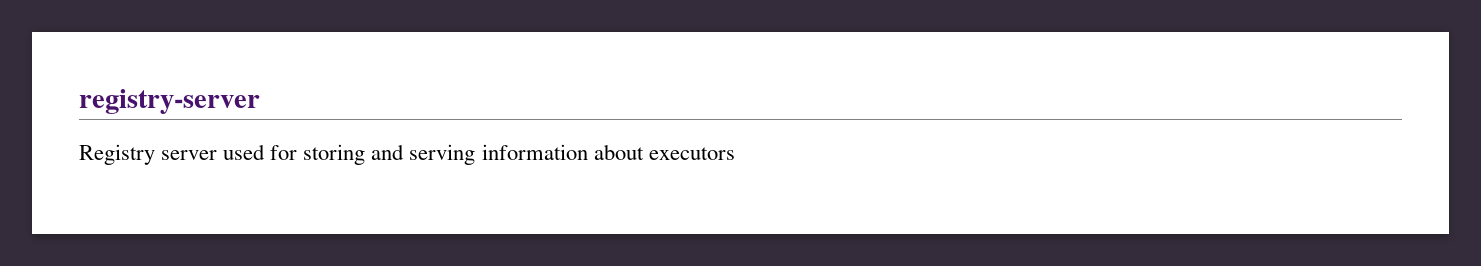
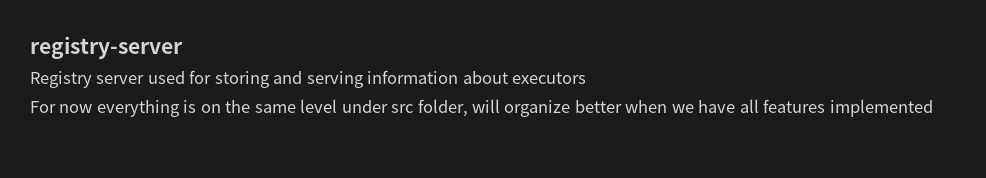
(735, 153) none -> [30,99,933,117] // For now everything is on the same level under src folder, will organize better when we have all features implemented

